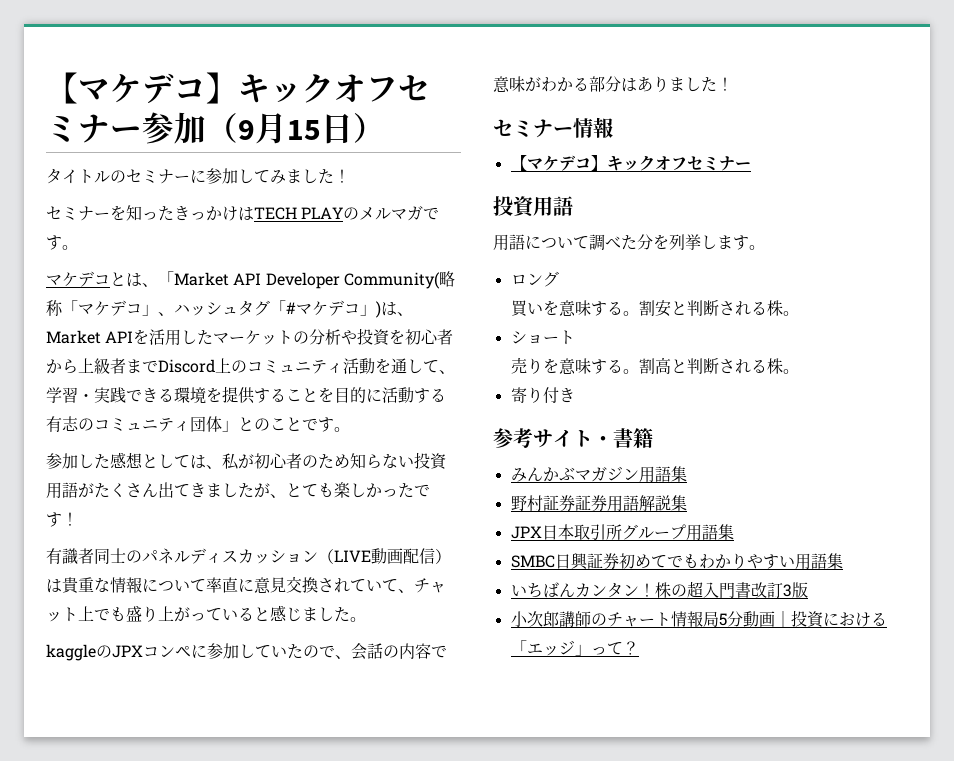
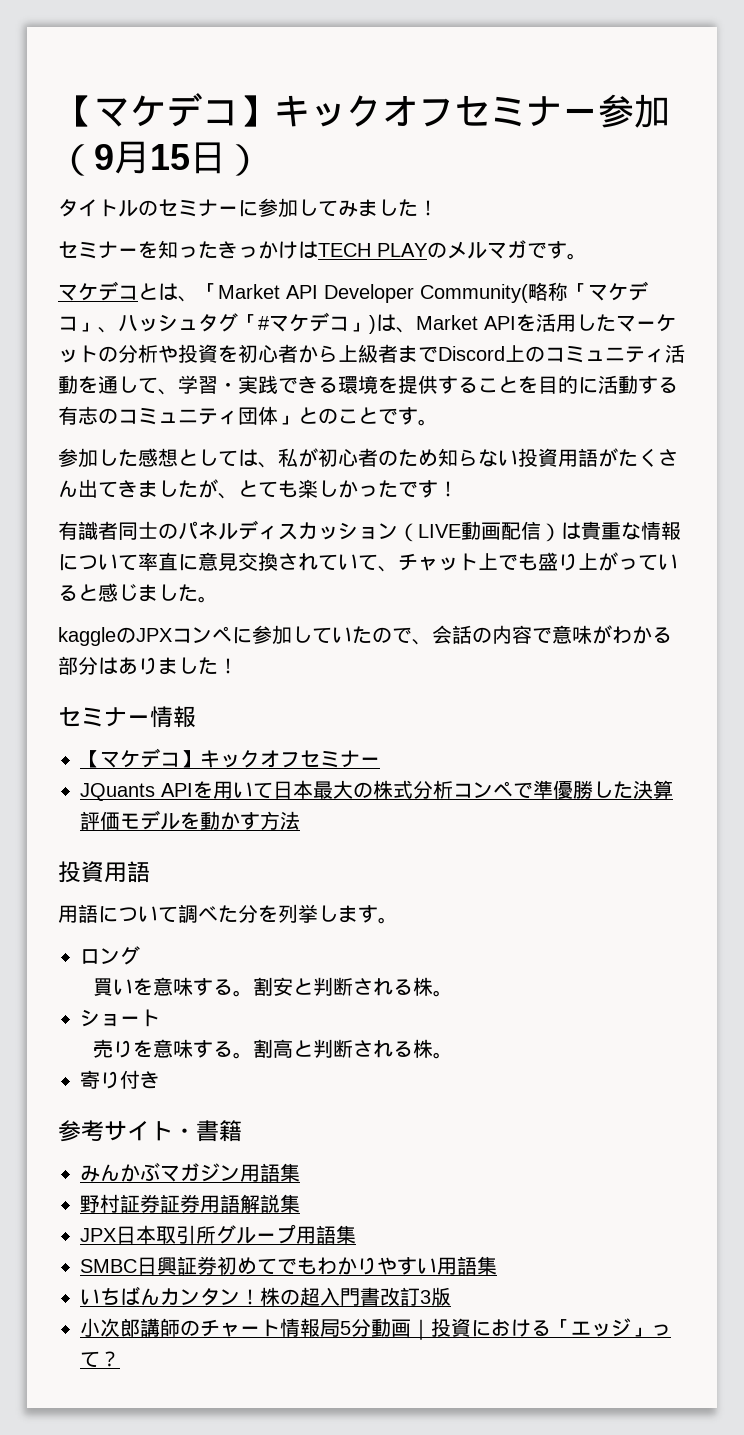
(751, 165) none -> [80,780,673,801] [80,810,300,830] // JQuants APIを用いて日本最大の株式分析コンペで準優勝した決算評価モデルを動かす方法

